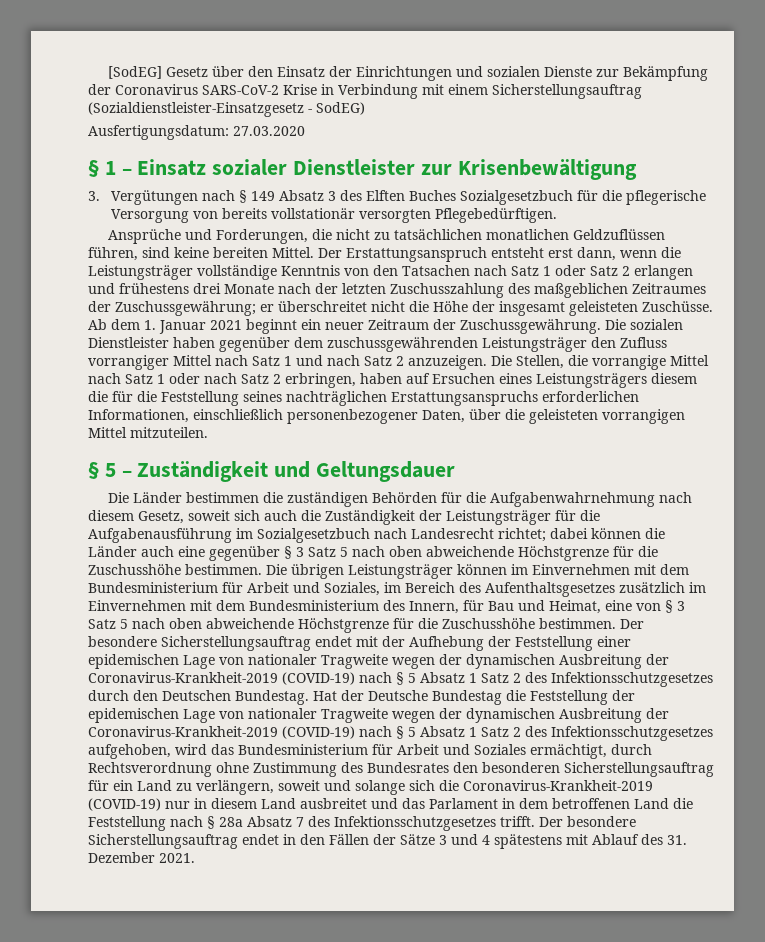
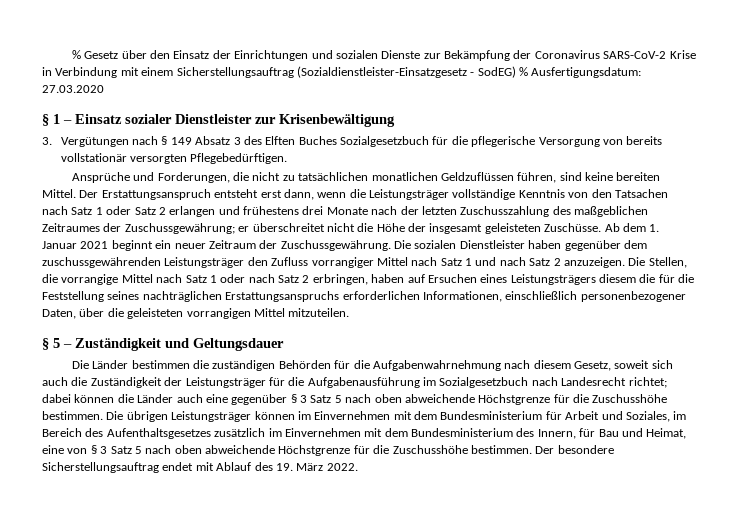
[108,66,163,79] [SodEG] -> [71,50,81,59] %
(365, 108) // -> [519,67,528,76] %
[382,636,631,651] [88,654,669,669] [88,672,713,687] [88,690,635,705] [88,708,669,723] [88,726,713,741] [88,744,652,759] [88,762,714,777] [88,780,653,795] [88,798,693,811] [88,816,636,831] [88,834,687,849] [88,852,195,863] der Aufhebung der Feststellung einer epidemischen Lage von nationaler Tragweite wegen der dynamischen Ausbreitung der Coronavirus-Krankheit-2019 (COVID-19) nach § 5 Absatz 1 Satz 2 des Infektionsschutzgesetzes durch den Deutschen Bundestag. Hat der Deutsche Bundestag die Feststellung der epidemischen Lage von nationaler Tragweite wegen der dynamischen Ausbreitung der Coronavirus-Krankheit-2019 (COVID-19) nach § 5 Absatz 1 Satz 2 des Infektionsschutzgesetzes aufgehoben, wird das Bundesministerium für Arbeit und Soziales ermächtigt, durch Rechtsverordnung ohne Zustimmung des Bundesrates den besonderen Sicherstellungsauftrag für ein Land zu verlängern, soweit und solange sich die Coronavirus-Krankheit-2019 (COVID-19) nur in diesem Land ausbreitet und das Parlament in dem betroffenen Land die Feststellung nach § 28a Absatz 7 des Infektionsschutzgesetzes trifft. Der besondere Sicherstellungsauftrag endet in den Fällen der Sätze 3 und 4 spätestens mit Ablauf des 31. Dezember 2021. -> [216,462,358,471] Ablauf des 19. März 2022.

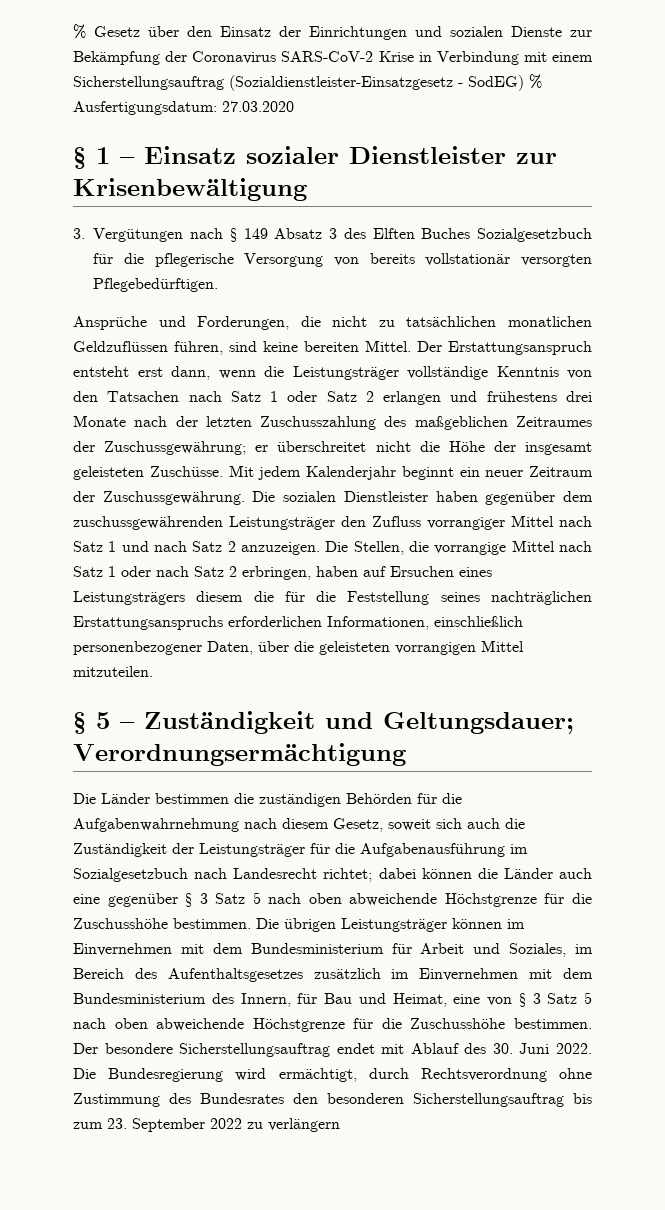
[604,223,660,232] [42,241,109,249] Ab dem 1. Januar 2021 -> [228,465,396,480] Mit jedem Kalenderjahr
[193,338,284,351] Geltungsdauer -> [383,712,574,734] [73,743,406,766] Geltungsdauer; Verordnungsermächtigung
[275,463,358,471] 19. März 2022. -> [492,1043,592,1054] [73,1068,592,1082] [73,1093,592,1107] [73,1118,340,1132] 30. Juni 2022. Die Bundesregierung wird ermächtigt, durch Rechtsverordnung ohne Zustimmung des Bundesrates den besonderen Sicherstellungsauftrag bis zum 23. September 2022 zu verlängern

